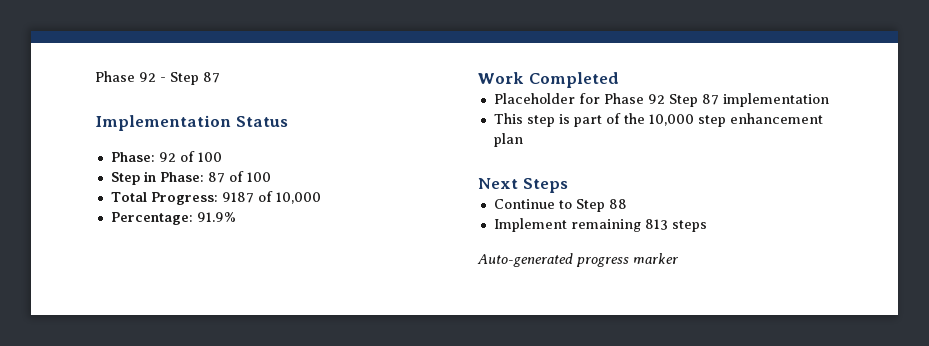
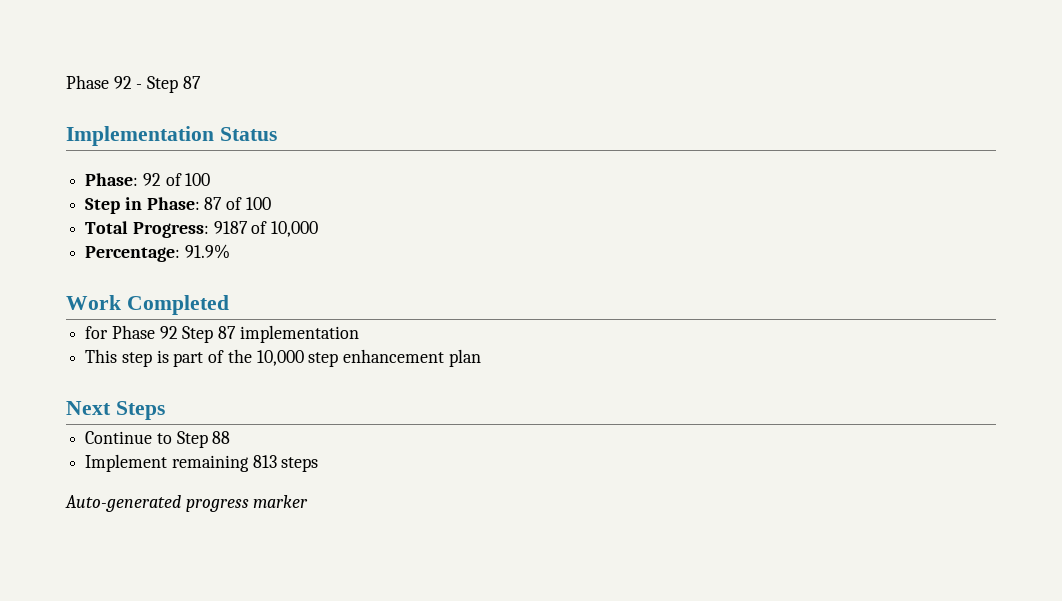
[493,93,575,104] Placeholder -> (229, 305) none

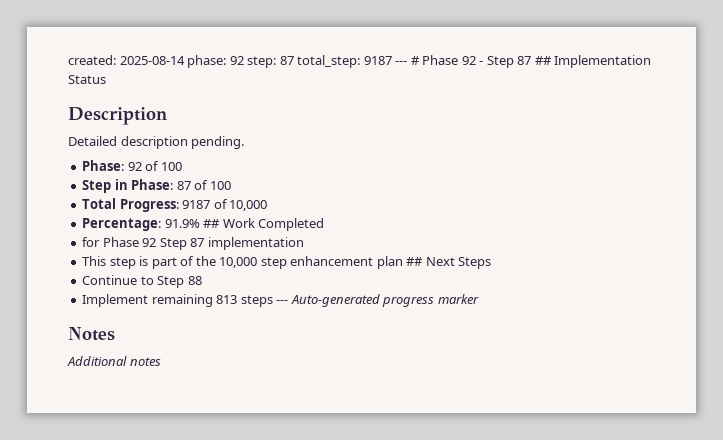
(66, 82) none -> [68,55,420,68] created: 2025-08-14 phase: 92 step: 87 total_step: 9187 --- #
(201, 82) // -> [534,56,552,65] ##
(277, 134) none -> [68,107,167,125] [68,136,245,149] // Description // Detailed description pending.
(230, 251) // -> [203,219,221,228] ##
(481, 358) // -> [406,257,424,266] ##
(319, 464) // -> [276,300,289,304] ---
(309, 501) none -> [68,327,115,341] [67,356,161,366] // Notes // Additional notes

